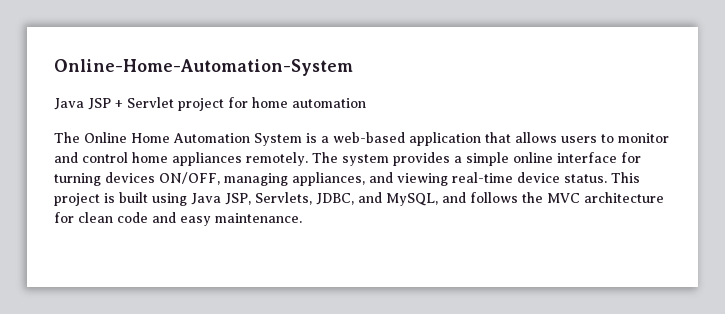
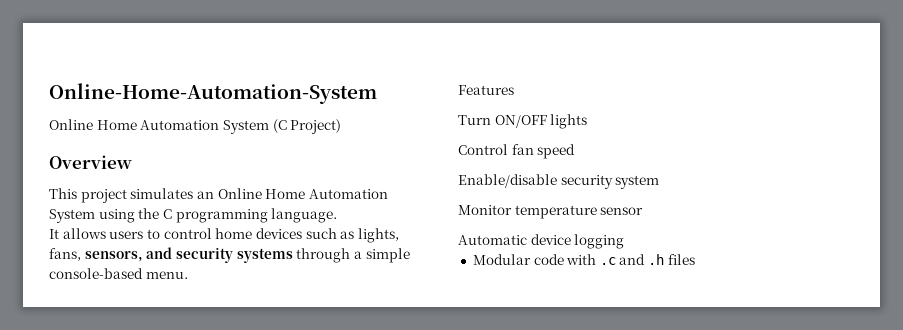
[54,97,366,111] [54,132,669,146] [54,152,641,166] [54,172,640,186] [54,192,664,206] [54,212,302,226] Java JSP + Servlet project for home automation // The Online Home Automation System is a web-based application that allows users to monitor and control home appliances remotely. The system provides a simple online interface for turning devices ON/OFF, managing appliances, and viewing real-time device status. This project is built using Java JSP, Servlets, JDBC, and MySQL, and follows the MVC architecture for clean code and easy maintenance. -> [49,119,342,134] [49,155,132,169] [49,188,388,203] [49,208,338,223] [49,228,399,243] [49,247,410,263] [49,268,188,279] [458,85,514,95] [458,114,588,129] [458,144,576,159] [458,174,660,189] [458,205,644,219] [458,234,625,249] [472,254,695,265] Online Home Automation System (C Project) // Overview // This project simulates an Online Home Automation System using the C programming language. // It allows users to control home devices such as lights, fans, sensors, and security systems through a simple console-based menu. // Features // Turn ON/OFF lights // Control fan speed // Enable/disable security system // Monitor temperature sensor // Automatic device logging // Modular code with .c and .h files

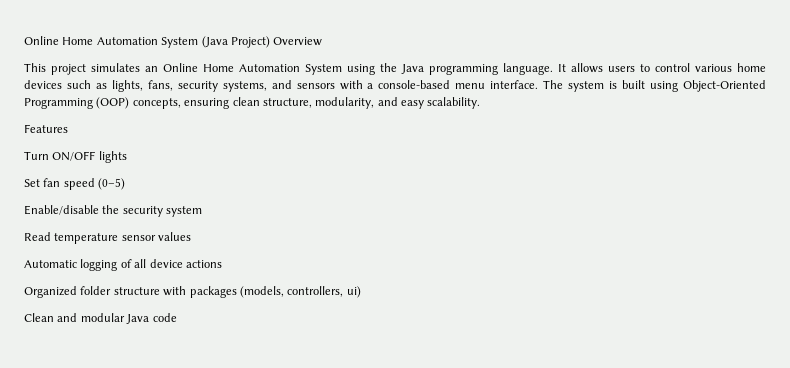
[49,83,377,104] [49,119,287,134] Online-Home-Automation-System // Online Home Automation System (C -> [24,36,228,48] Online Home Automation System (Java
(342, 126) // -> (270, 42) none
[162,209,172,219] C -> [401,64,424,74] Java
(338, 215) // -> (553, 69) none
(212, 233) none -> [695,64,732,72] various
[84,247,410,263] [49,268,188,279] sensors, and security systems through a simple console-based menu. -> [177,80,766,92] [24,97,481,109] security systems, and sensors with a console-based menu interface. The system is built using Object-Oriented Programming (OOP) concepts, ensuring clean structure, modularity, and easy scalability.
[458,144,508,155] Control -> [24,179,40,187] Set
(576, 151) none -> [98,178,126,190] (0–5)
(557, 181) none -> [102,205,120,214] the
[458,205,512,215] Monitor -> [24,232,51,241] Read
(644, 211) none -> [158,232,192,241] values
[530,234,625,249] [472,254,695,265] device logging // Modular code with .c and .h files -> [80,259,222,271] [24,286,361,298] [24,313,177,324] logging of all device actions // Organized folder structure with packages (models, controllers, ui) // Clean and modular Java code

